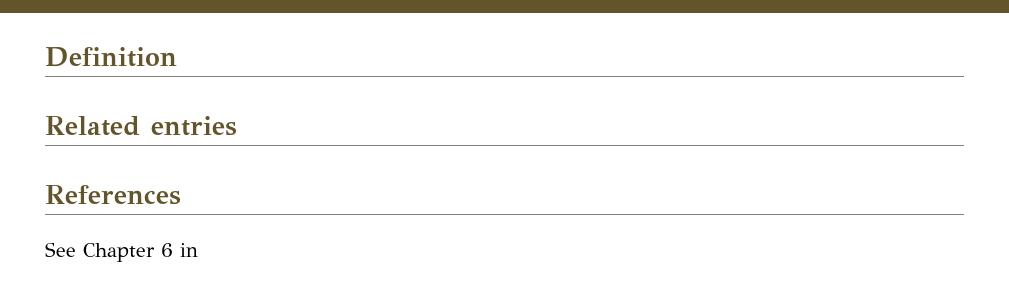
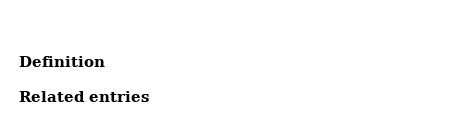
[45,185,181,205] [45,242,198,262] // References // See Chapter 6 in -> (149, 96) none

